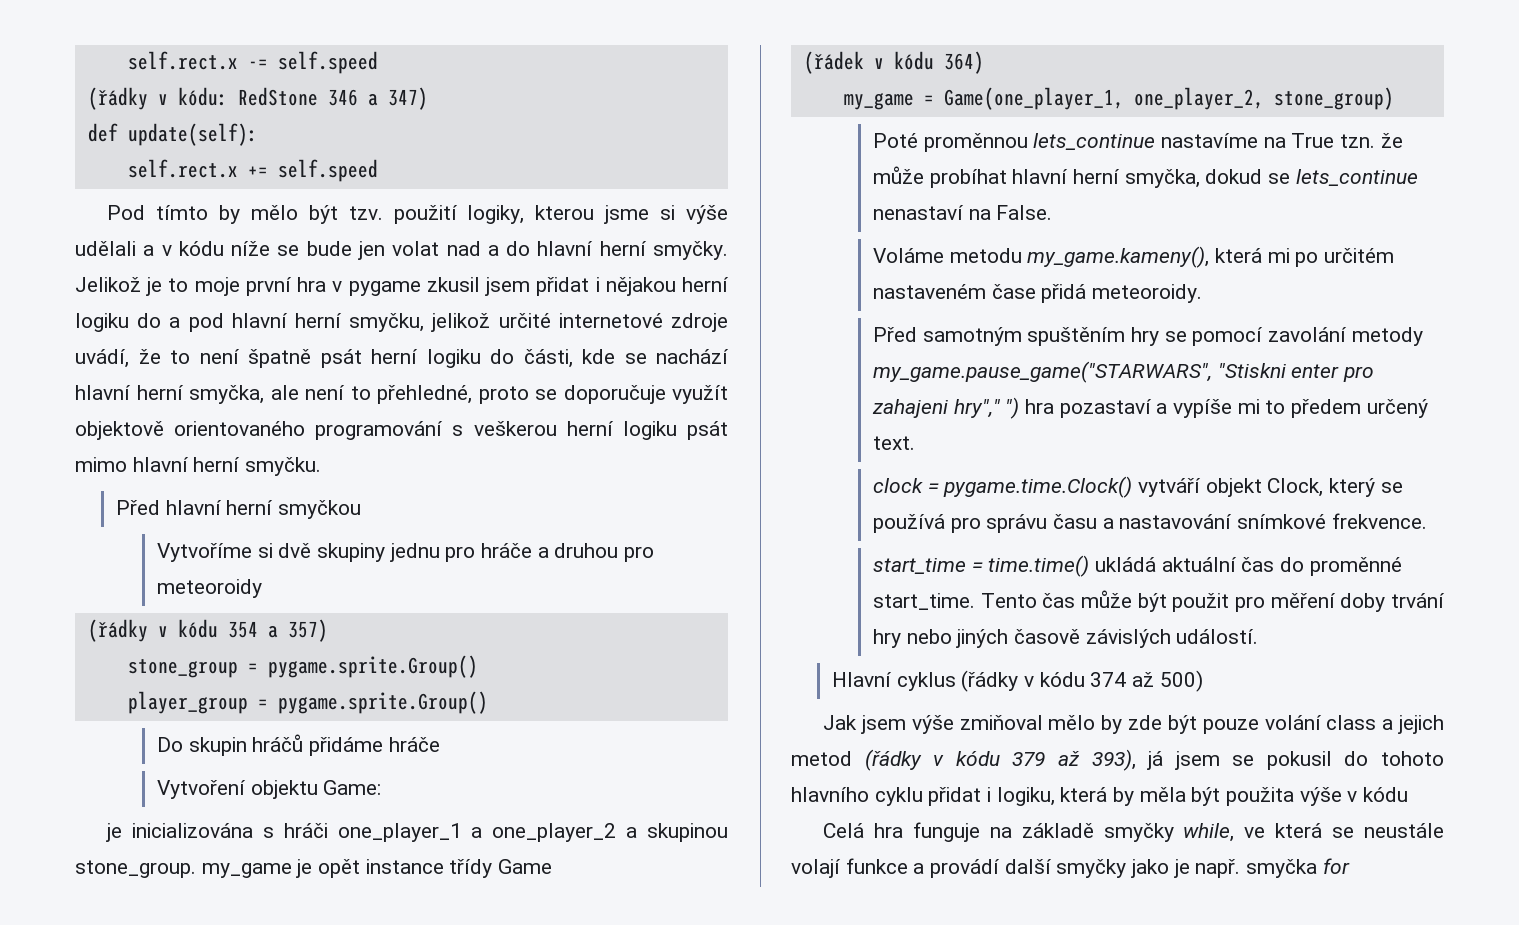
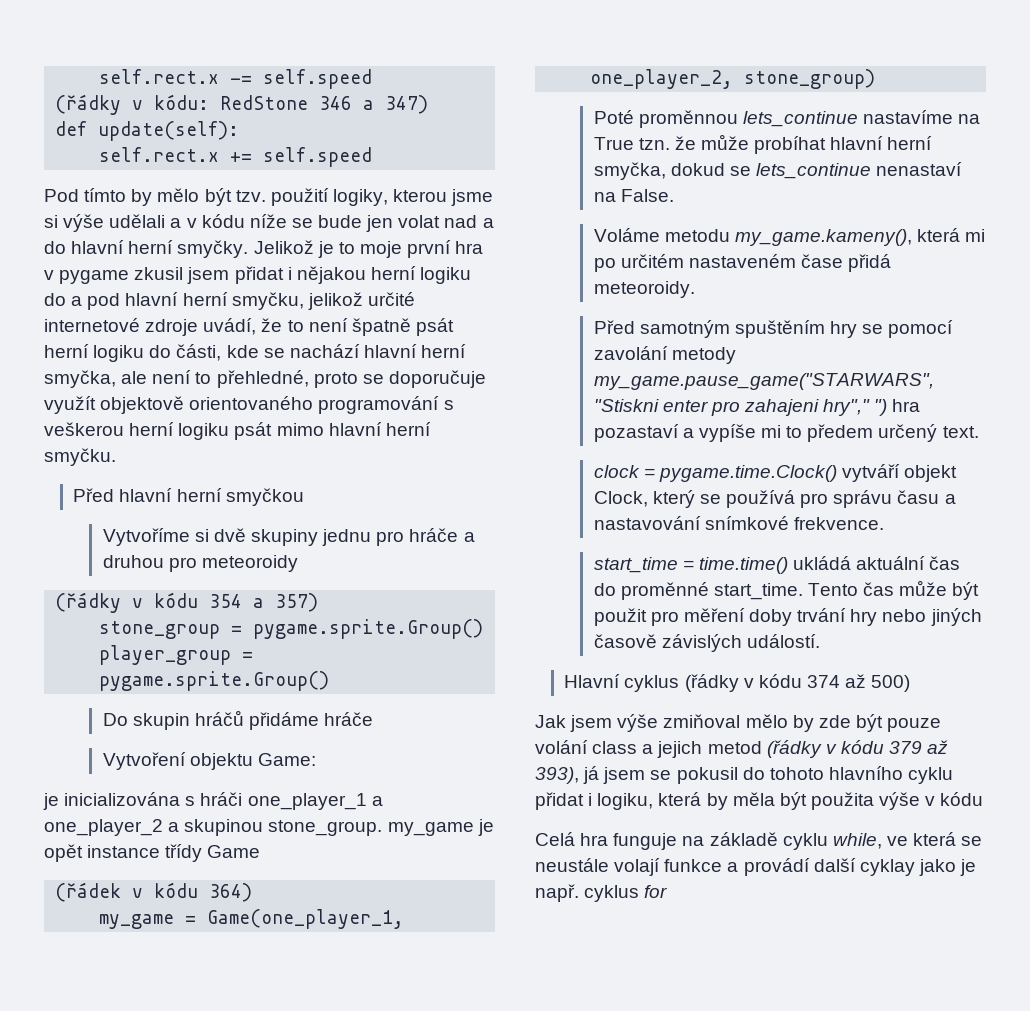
[1103,823,1174,842] smyčky -> [782,833,828,850] cyklu
[1056,859,1127,878] smyčky -> [859,859,915,876] cyklay
[1246,859,1318,878] smyčka -> [584,885,640,902] cyklus

